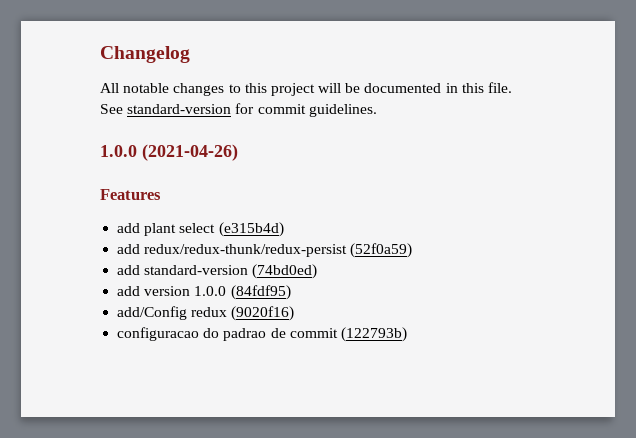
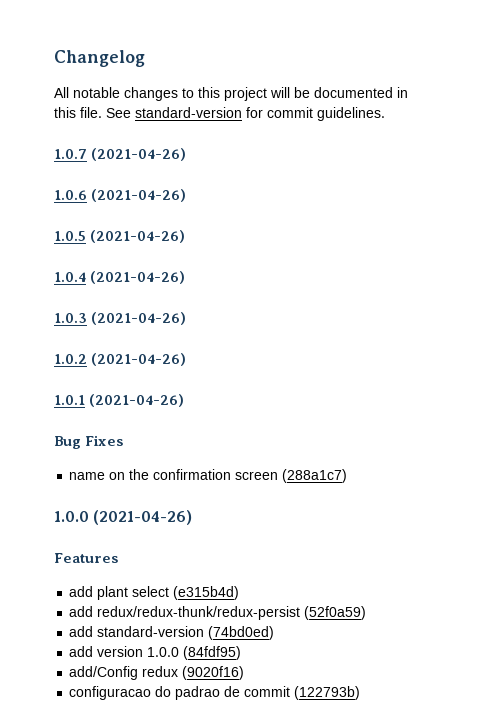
(377, 110) none -> [54,148,187,161] [54,189,187,202] [54,230,186,243] [54,271,186,284] [54,312,187,325] [54,353,187,366] [54,394,185,407] [54,435,124,449] [69,469,348,483] // 1.0.7 (2021-04-26) // 1.0.6 (2021-04-26) // 1.0.5 (2021-04-26) // 1.0.4 (2021-04-26) // 1.0.3 (2021-04-26) // 1.0.2 (2021-04-26) // 1.0.1 (2021-04-26) // Bug Fixes // name on the confirmation screen (288a1c7)

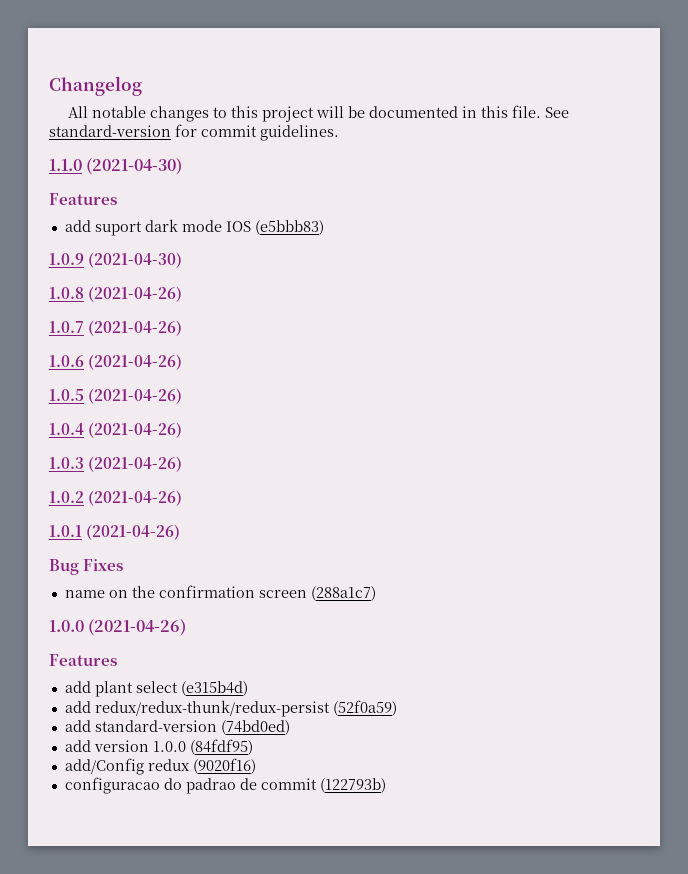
(385, 114) none -> [49,158,183,175] [49,193,117,205] [64,219,324,236] [49,252,183,268] [49,286,183,302] // 1.1.0 (2021-04-30) // Features // add suport dark mode IOS (e5bbb83) // 1.0.9 (2021-04-30) // 1.0.8 (2021-04-26)

